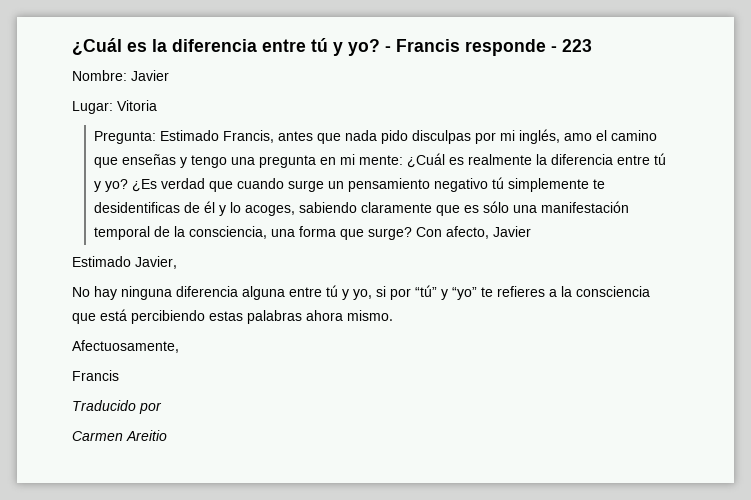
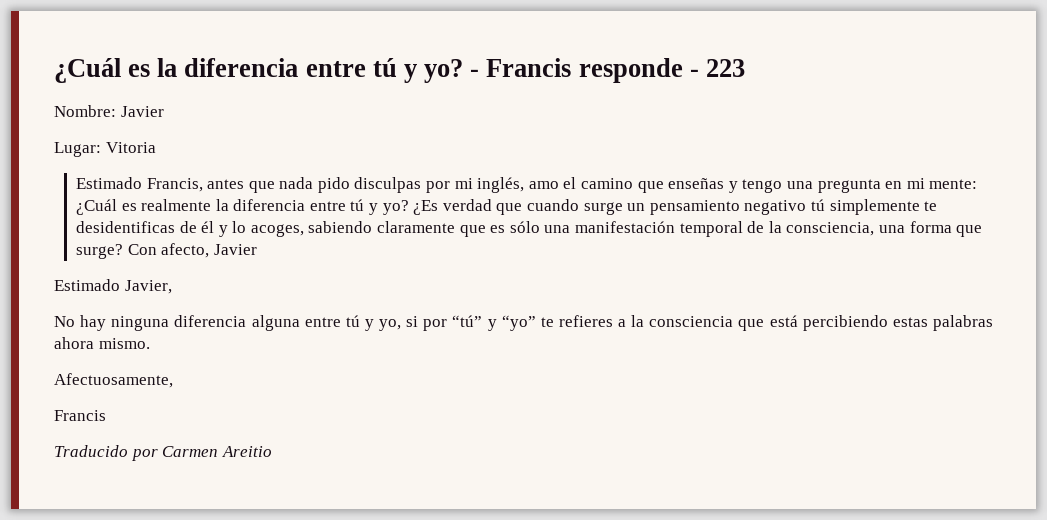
[94,131,157,144] Pregunta: -> (156, 147) none
(162, 408) // -> (158, 455) none

